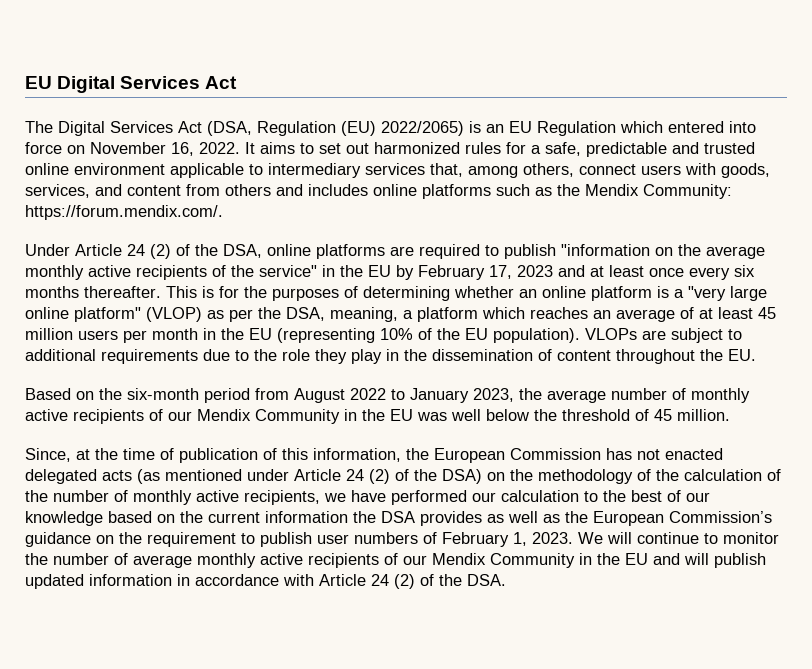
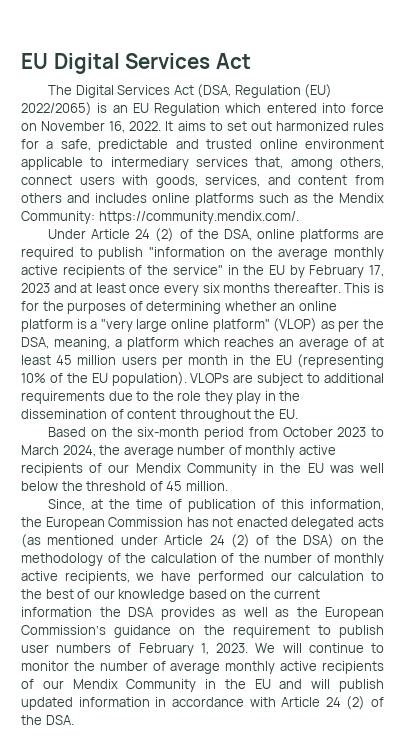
[25,205,223,220] https://forum.mendix.com/. -> [98,211,299,224] https://community.mendix.com/.
[294,388,514,403] August 2022 to January 2023, -> [282,427,384,437] [21,445,96,457] October 2023 to March 2024,

